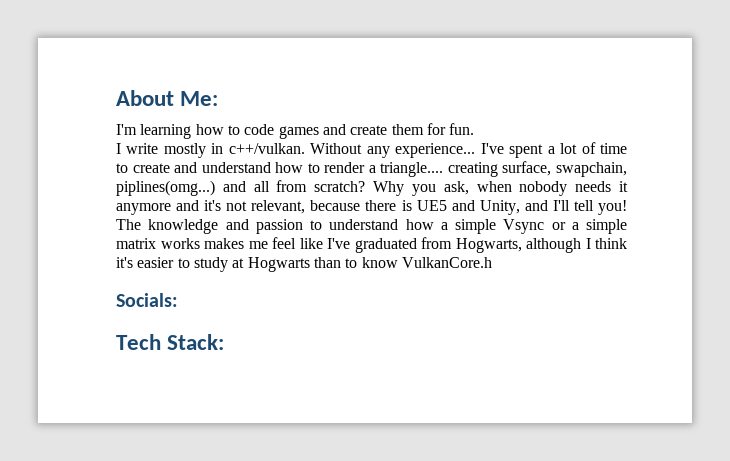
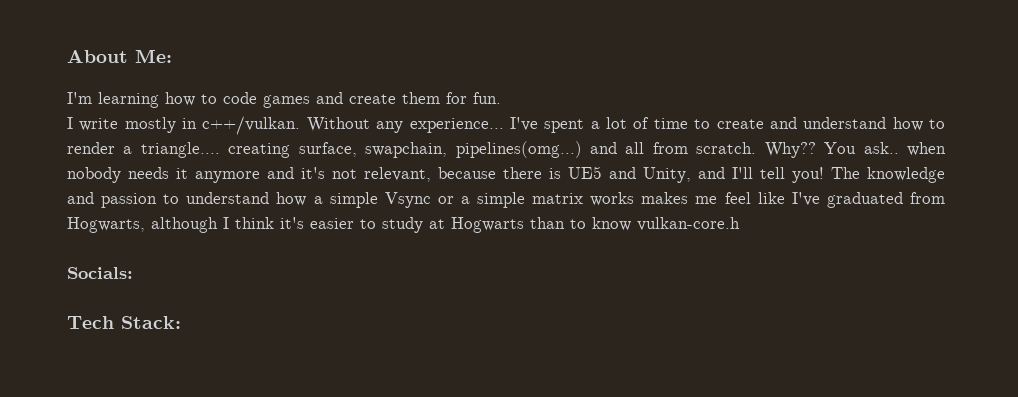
[116,180,215,196] piplines(omg...) -> [455,141,582,158] pipelines(omg...)
[314,181,469,196] scratch? Why you ask, -> [696,142,899,158] scratch. Why?? You ask..
[401,257,492,268] VulkanCore.h -> [637,217,740,231] vulkan-core.h

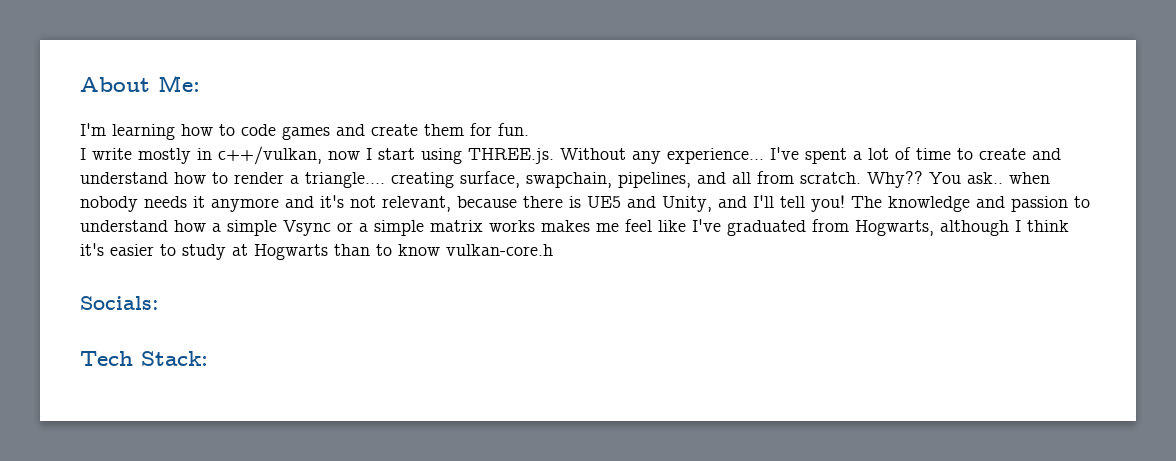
[202,116,301,135] c++/vulkan. -> [218,146,554,165] c++/vulkan, now I start using THREE.js.
[455,141,582,158] pipelines(omg...) -> [618,172,691,188] pipelines,

